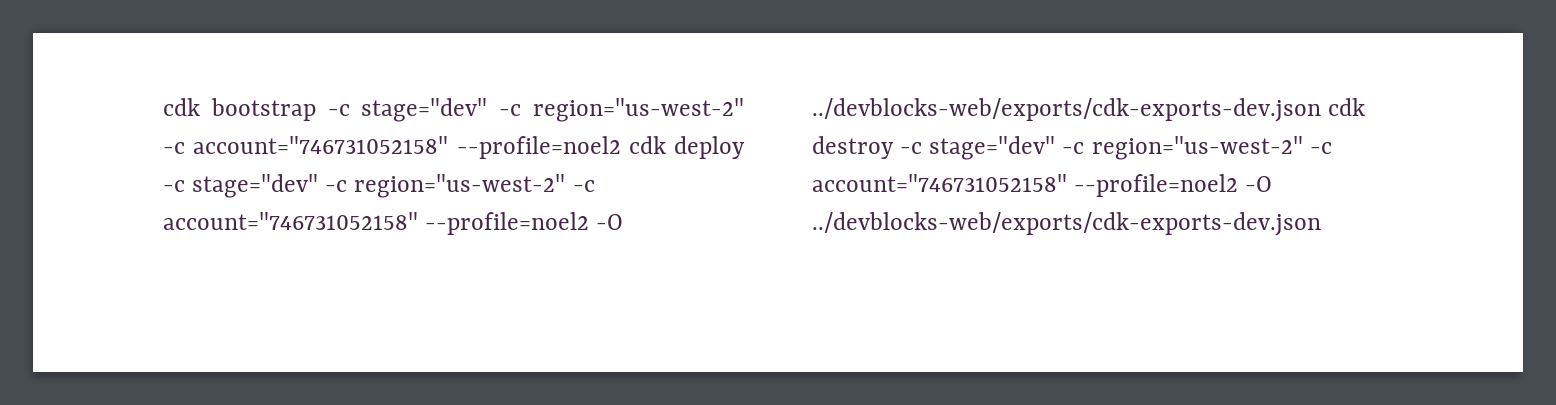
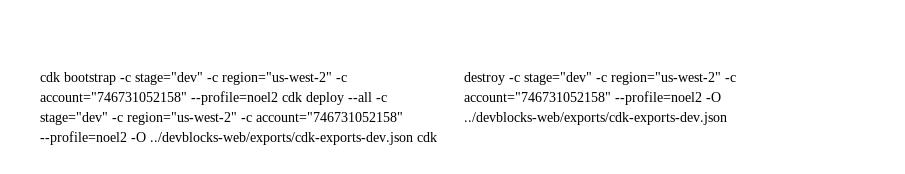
(745, 147) none -> [348,92,372,102] --all

